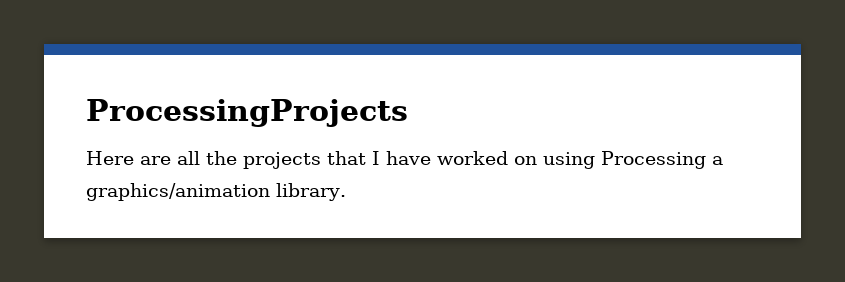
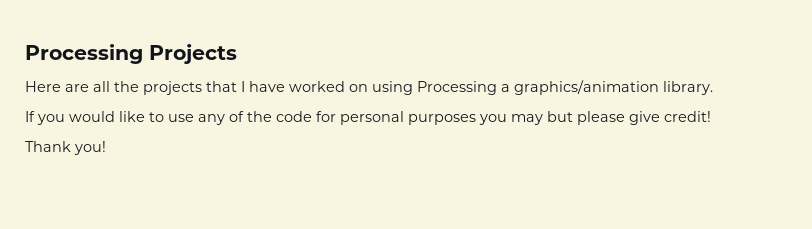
[86,99,408,127] ProcessingProjects -> [25,44,237,64] Processing Projects
(346, 192) none -> [25,111,711,125] [25,141,106,155] // If you would like to use any of the code for personal purposes you may but please give credit! // Thank you!

